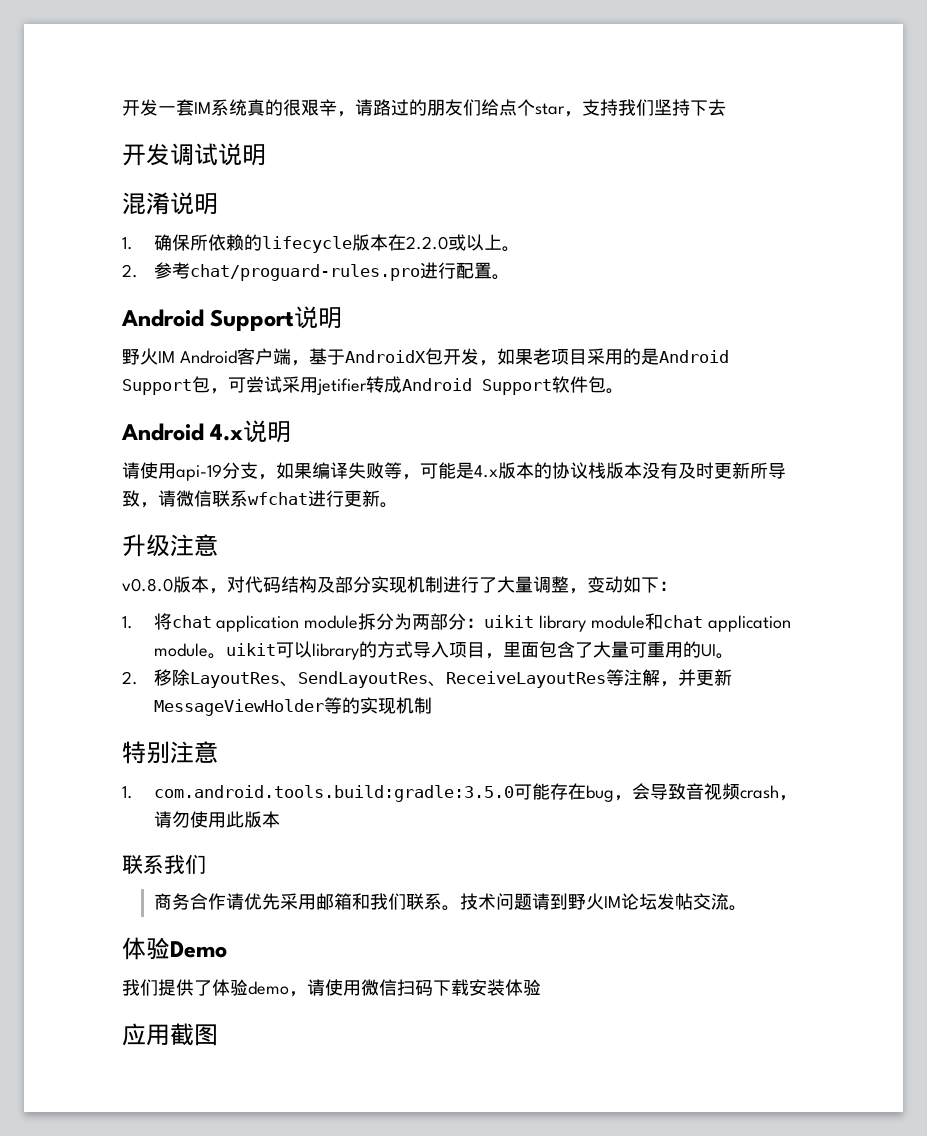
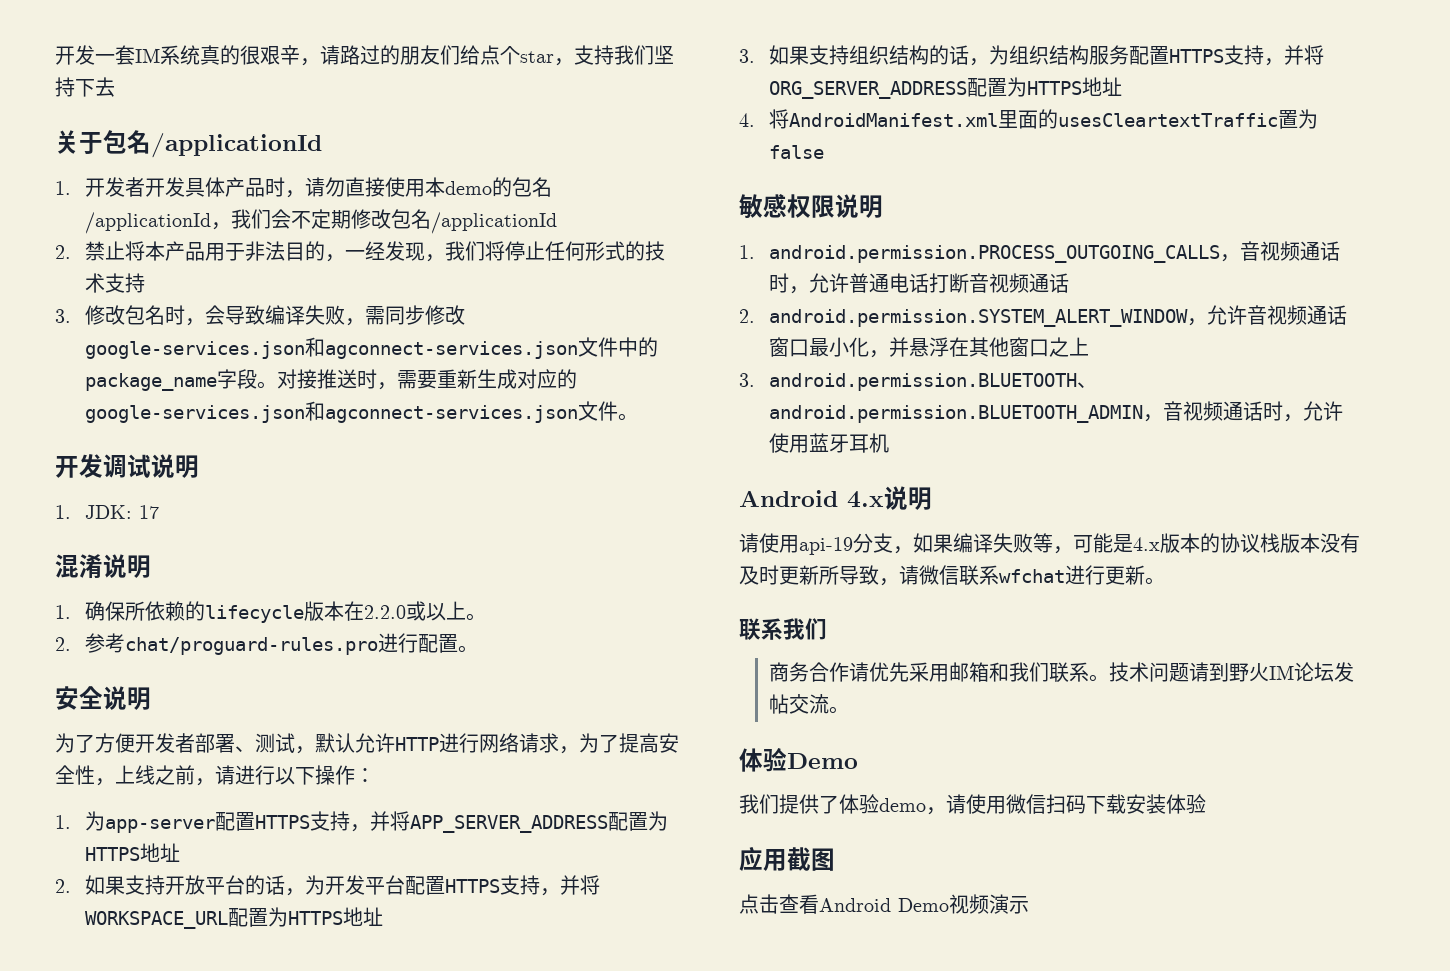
(726, 107) none -> [55,130,322,158] [55,177,553,198] [85,209,558,234] [55,241,666,262] [85,273,146,293] [55,305,466,326] [85,337,659,359] [85,369,578,391] [85,401,639,423] // 关于包名/applicationId // 1.开发者开发具体产品时，请勿直接使用本demo的包名/applicationId，我们会不定期修改包名/applicationId // 2.禁止将本产品用于非法目的，一经发现，我们将停止任何形式的技术支持 // 3.修改包名时，会导致编译失败，需同步修改google-services.json和agconnect-services.json文件中的package_name字段。对接推送时，需要重新生成对应的google-services.json和agconnect-services.json文件。
(266, 155) none -> [55,505,160,519] // 1. JDK: 17
[121,306,343,331] [122,348,729,366] [122,376,624,395] Android Support说明 // 野火IM Android客户端，基于AndroidX包开发，如果老项目采用的是Android Support包，可尝试采用jetifier转成Android Support软件包。 -> [55,686,151,710] [55,733,679,754] [55,765,375,786] [55,811,669,833] [85,843,181,862] [55,875,601,896] [85,907,384,929] [739,45,1325,66] [769,77,1123,99] [739,109,1319,129] [769,145,825,159] [739,194,883,219] [739,241,1341,263] [769,273,1070,294] [739,305,1348,327] [769,337,1090,358] [739,373,1098,391] [769,401,1344,423] [769,433,890,453] 安全说明 // 为了方便开发者部署、测试，默认允许HTTP进行网络请求，为了提高安全性，上线之前，请进行以下操作： // 1.为app-server配置HTTPS支持，并将APP_SERVER_ADDRESS配置为HTTPS地址 // 2.如果支持开放平台的话，为开发平台配置HTTPS支持，并将WORKSPACE_URL配置为HTTPS地址 // 3.如果支持组织结构的话，为组织结构服务配置HTTPS支持，并将ORG_SERVER_ADDRESS配置为HTTPS地址 // 4.将AndroidManifest.xml里面的usesCleartextTraffic置为false // 敏感权限说明 // 1. android.permission.PROCESS_OUTGOING_CALLS，音视频通话时，允许普通电话打断音视频通话 // 2. android.permission.SYSTEM_ALERT_WINDOW，允许音视频通话窗口最小化，并悬浮在其他窗口之上 // 3. android.permission.BLUETOOTH、android.permission.BLUETOOTH_ADMIN，音视频通话时，允许使用蓝牙耳机
[122,534,218,557] [122,576,677,594] [122,613,791,632] [153,641,734,660] [122,669,732,688] [153,697,432,716] [122,741,218,764] [122,783,797,802] [153,811,280,828] // 升级注意 // v0.8.0版本，对代码结构及部分实现机制进行了大量调整，变动如下： // 1.将chat application module拆分为两部分：uikit library module和chat application module。uikit可以library的方式导入项目，里面包含了大量可重用的UI。 // 2.移除LayoutRes、SendLayoutRes、ReceiveLayoutRes等注解，并更新MessageViewHolder等的实现机制 // 特别注意 // 1. com.android.tools.build:gradle:3.5.0可能存在bug，会导致音视频crash，请勿使用此版本 -> (1165, 581) none
(218, 1035) none -> [739,894,1029,914] // 点击查看Android Demo视频演示

